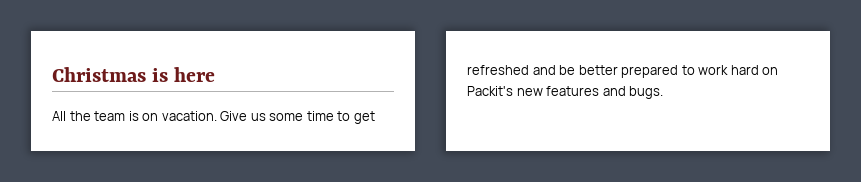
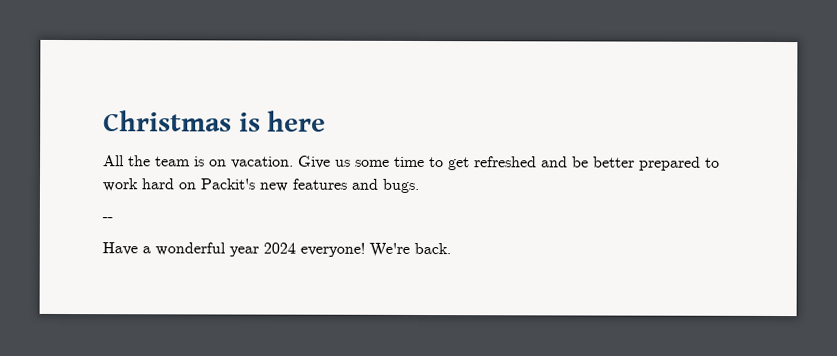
(664, 92) none -> [102,217,113,222] [102,242,451,257] // -- // Have a wonderful year 2024 everyone! We're back.

